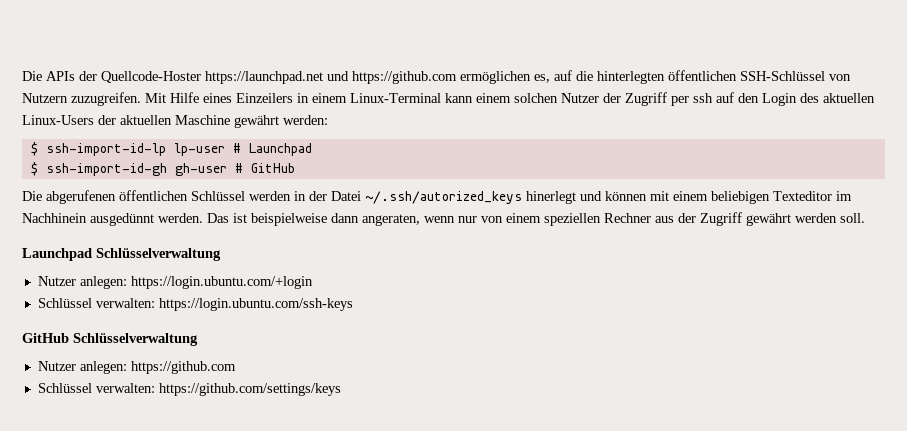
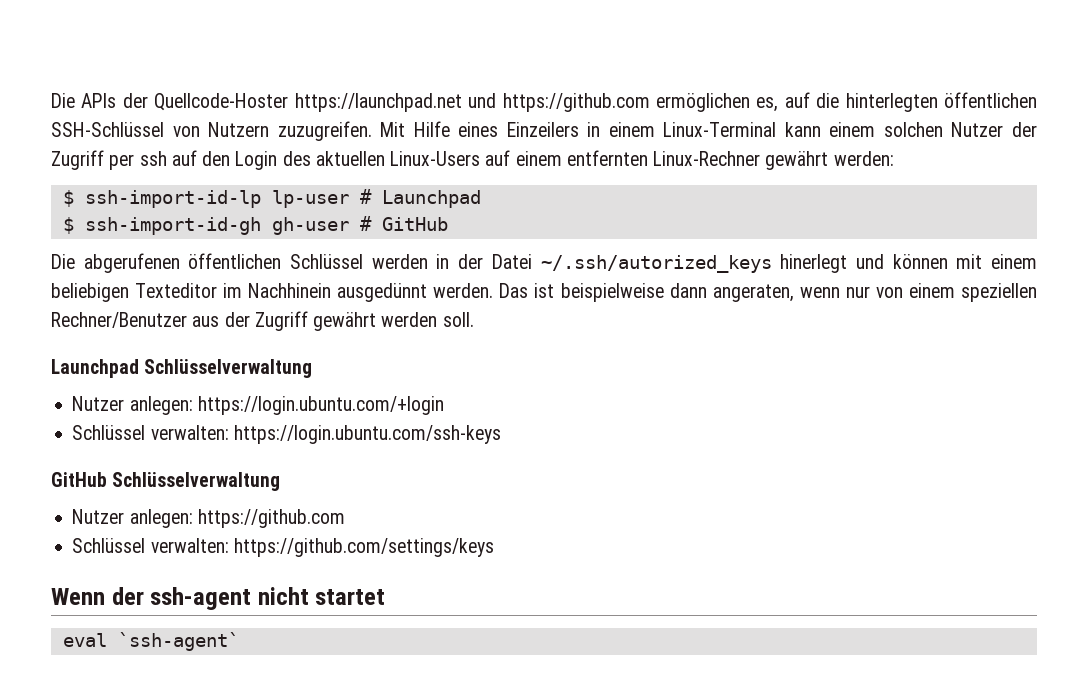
[98,115,230,125] der aktuellen Maschine -> [485,150,761,166] auf einem entfernten Linux-Rechner
[604,213,651,223] Rechner -> [51,312,187,328] Rechner/Benutzer
(341, 389) none -> [51,587,386,610] [62,632,239,651] // Wenn der ssh-agent nicht startet // eval `ssh-agent`

